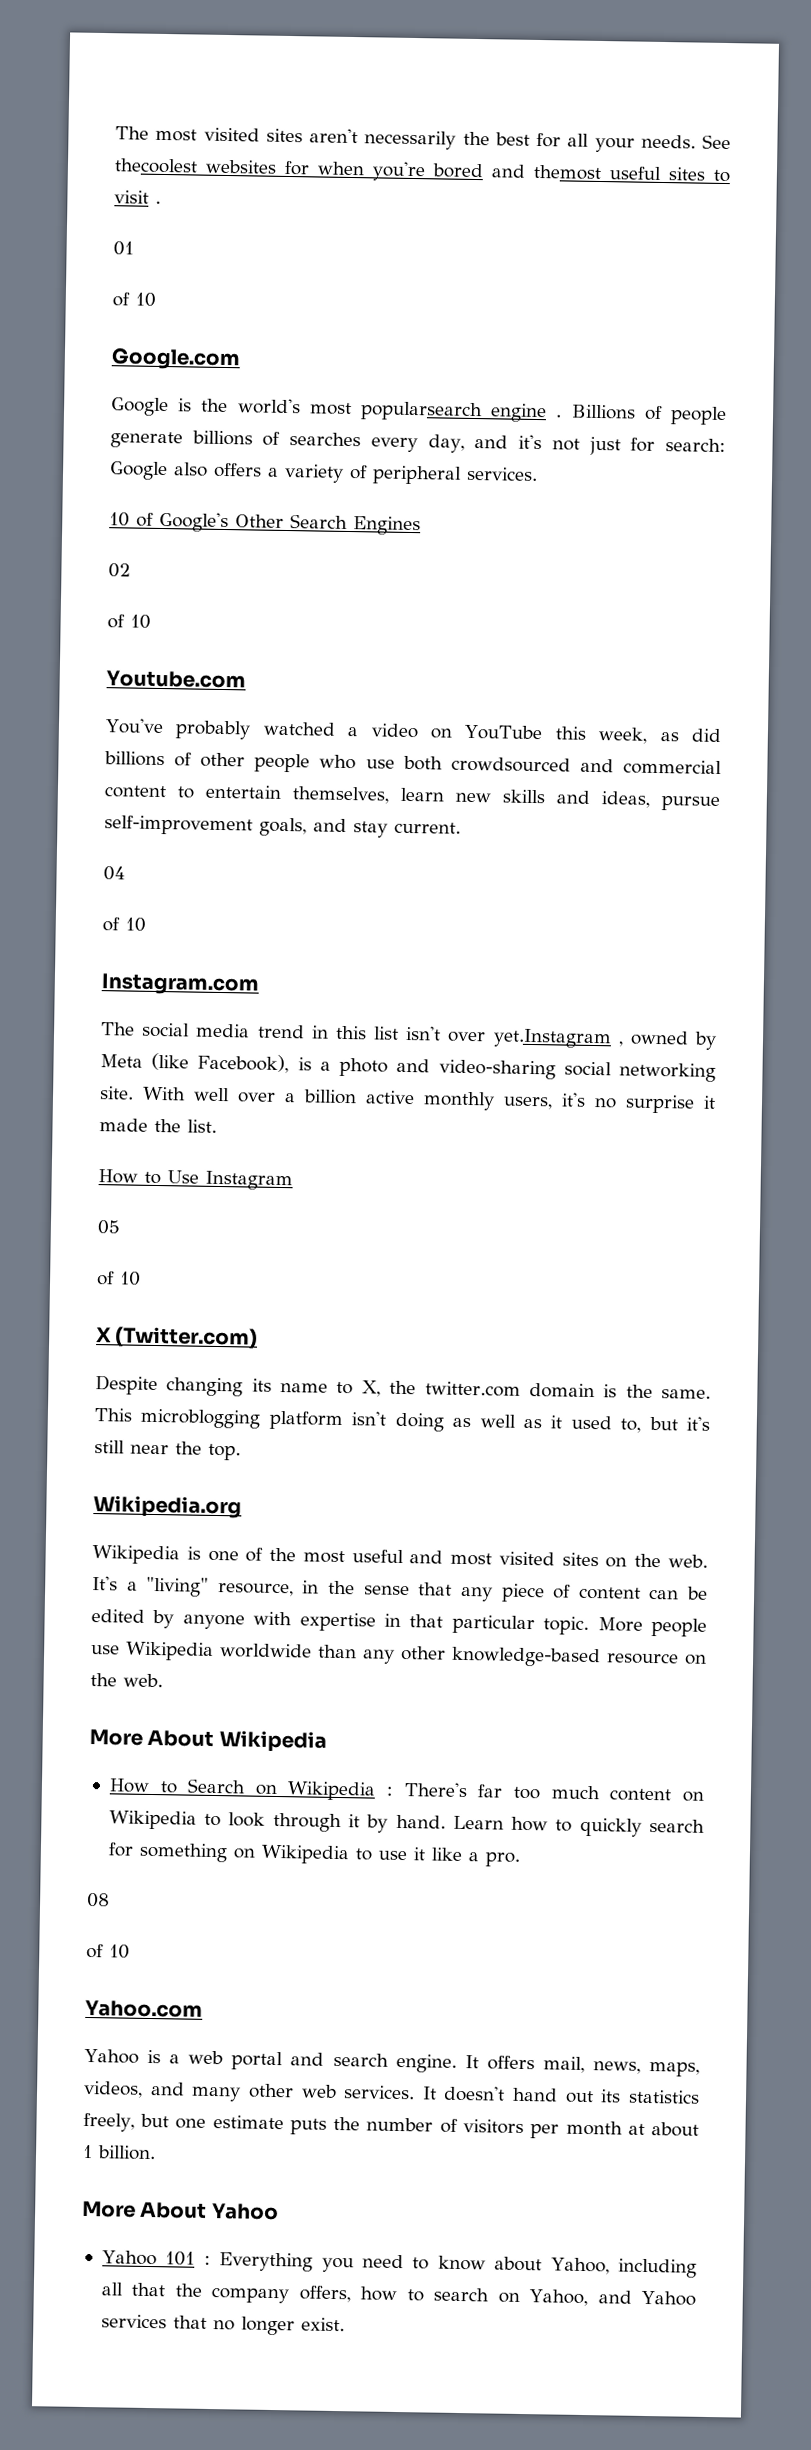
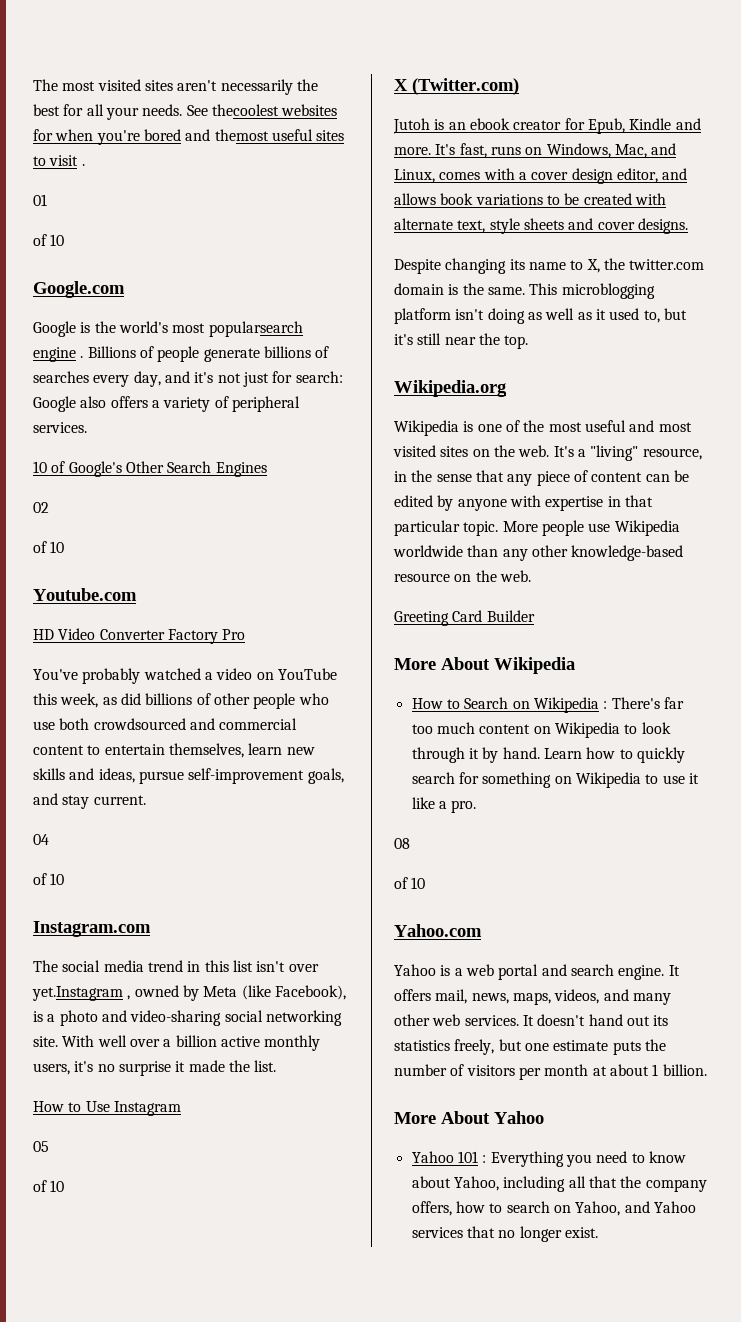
(246, 679) none -> [33,628,246,644] // HD Video Converter Factory Pro
(259, 1337) none -> [393,118,701,134] [394,143,677,158] [394,168,688,184] [394,193,666,205] [394,218,688,234] // Jutoh is an ebook creator for Epub, Kindle and more. It's fast, runs on Windows, Mac, and Linux, comes with a cover design editor, and allows book variations to be created with alternate text, style sheets and cover designs.
(163, 1680) none -> [394,610,535,626] // Greeting Card Builder

